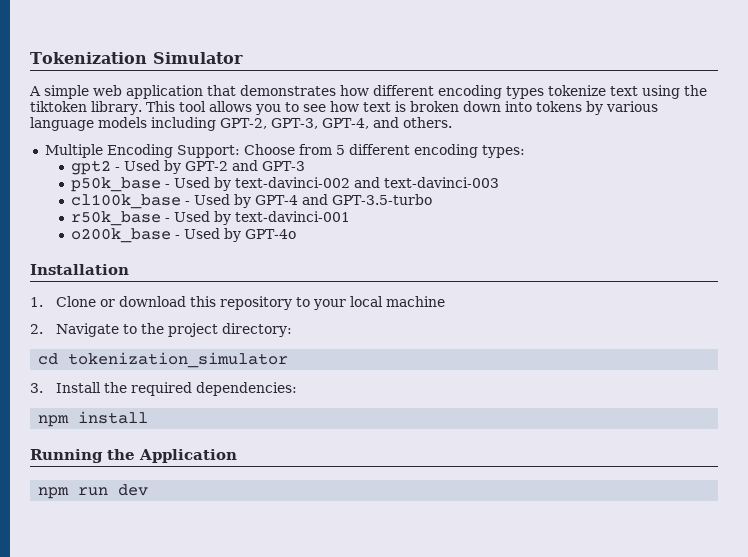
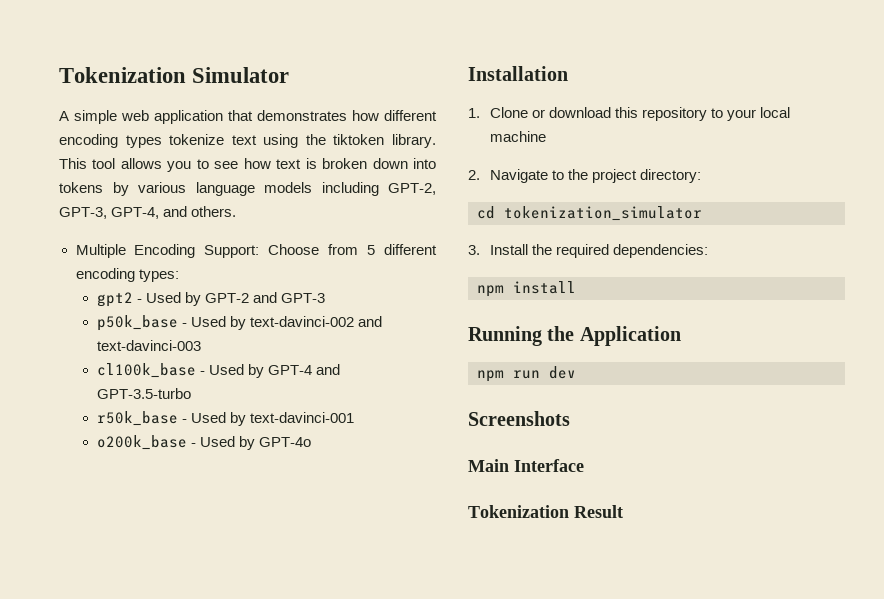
(149, 490) none -> [468,411,570,426] [468,459,584,472] [468,505,623,518] // Screenshots // Main Interface // Tokenization Result

